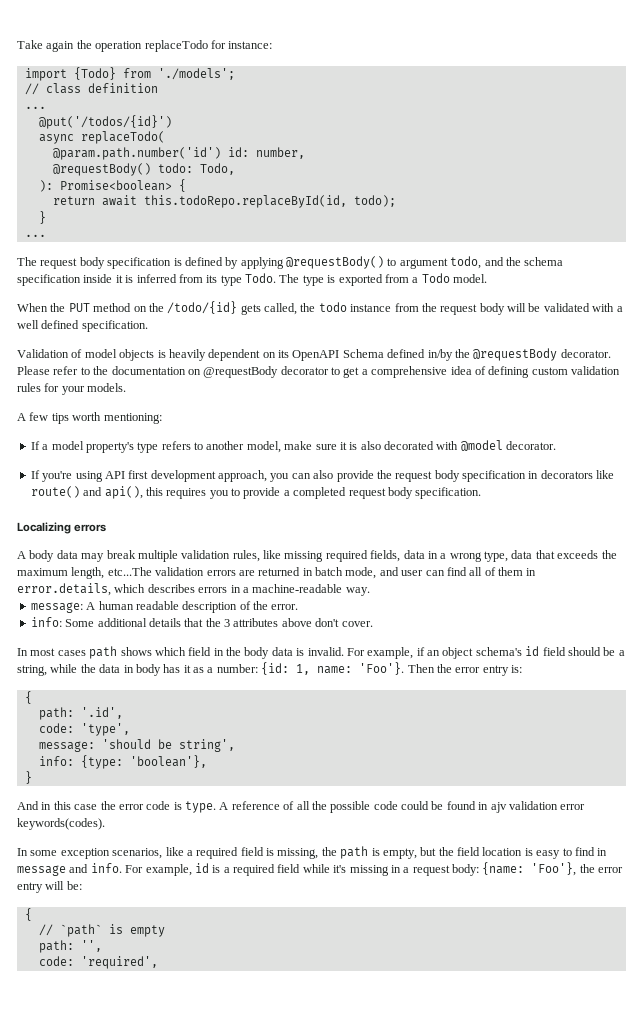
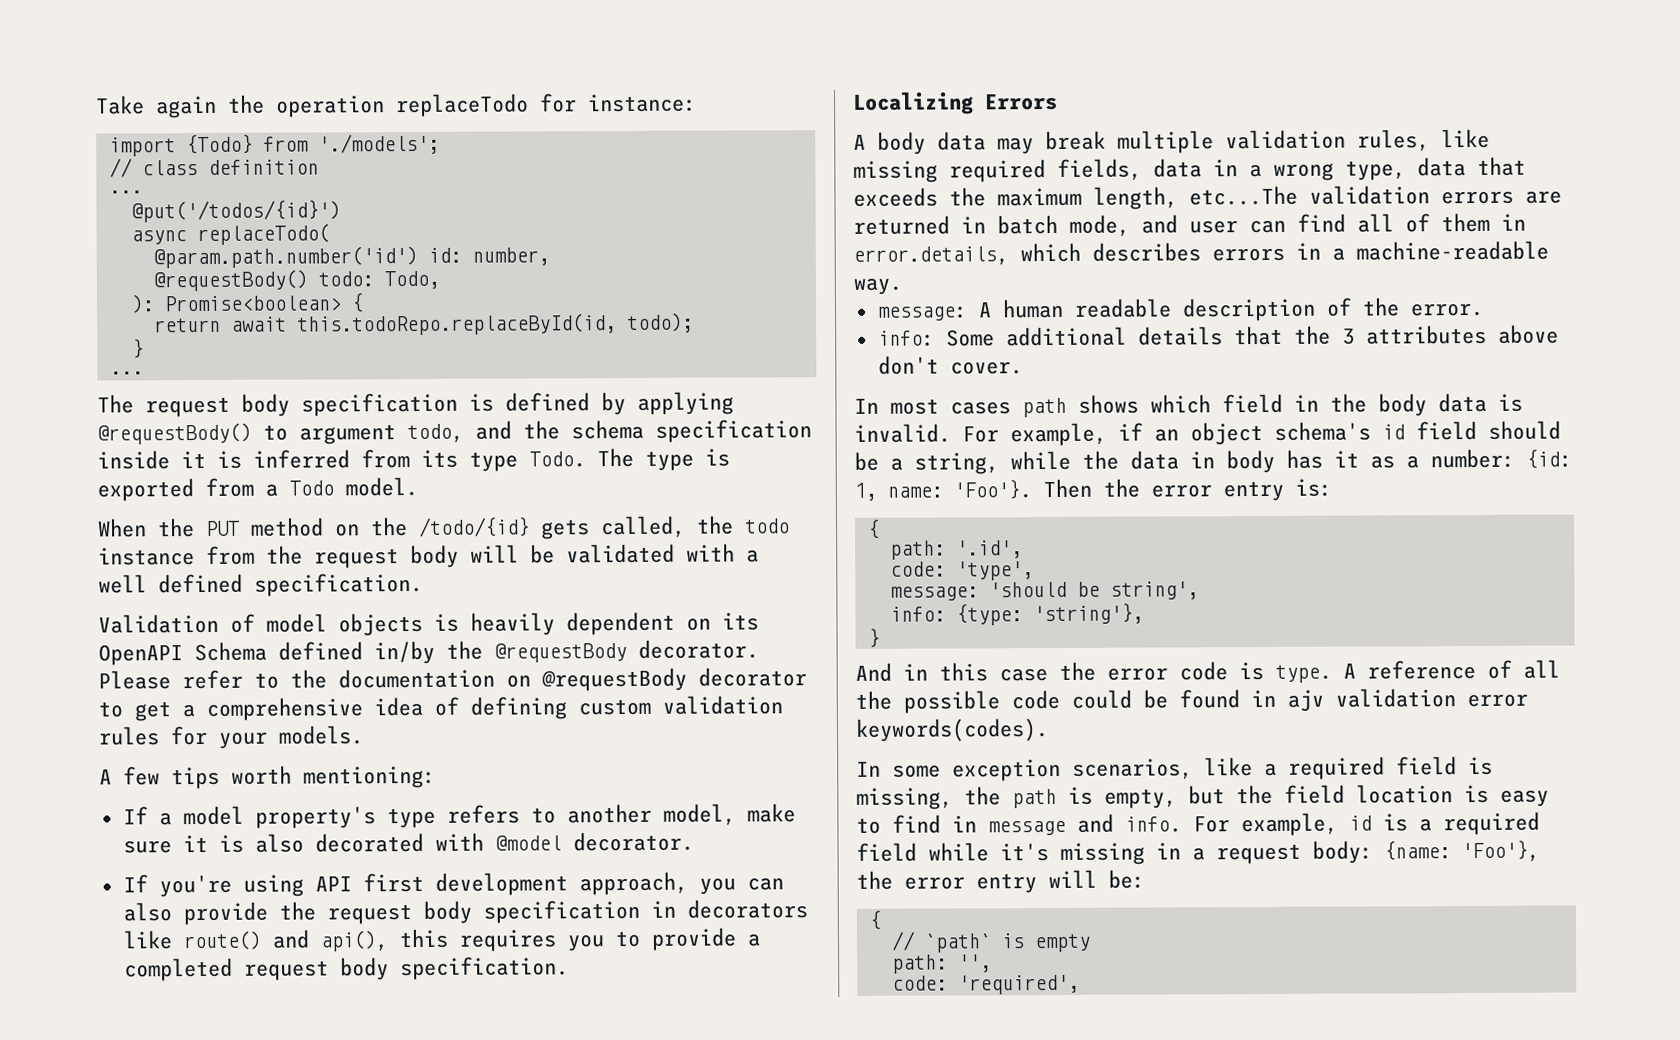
[74,524,107,532] errors -> [984,92,1058,111] Errors
[129,755,207,768] 'boolean'}, -> [1032,602,1144,625] 'string'},

